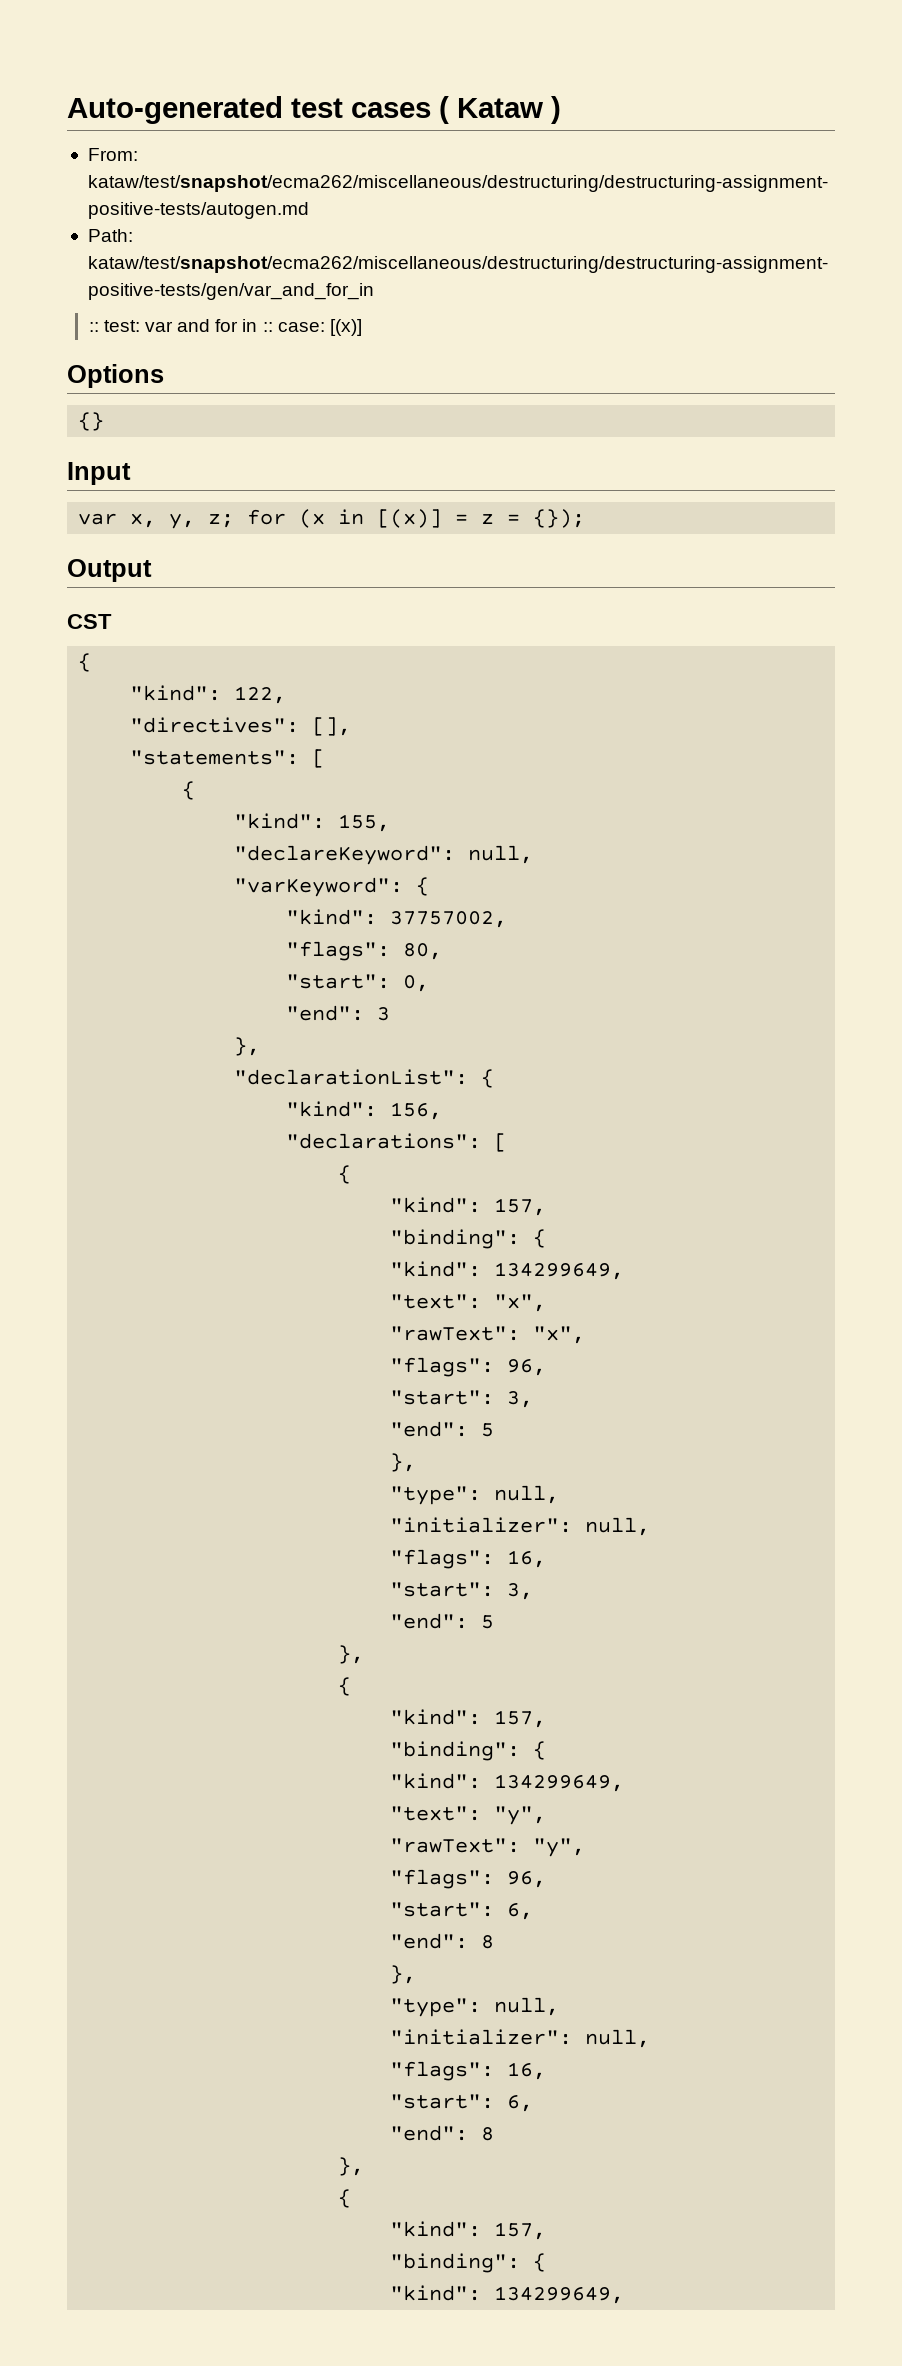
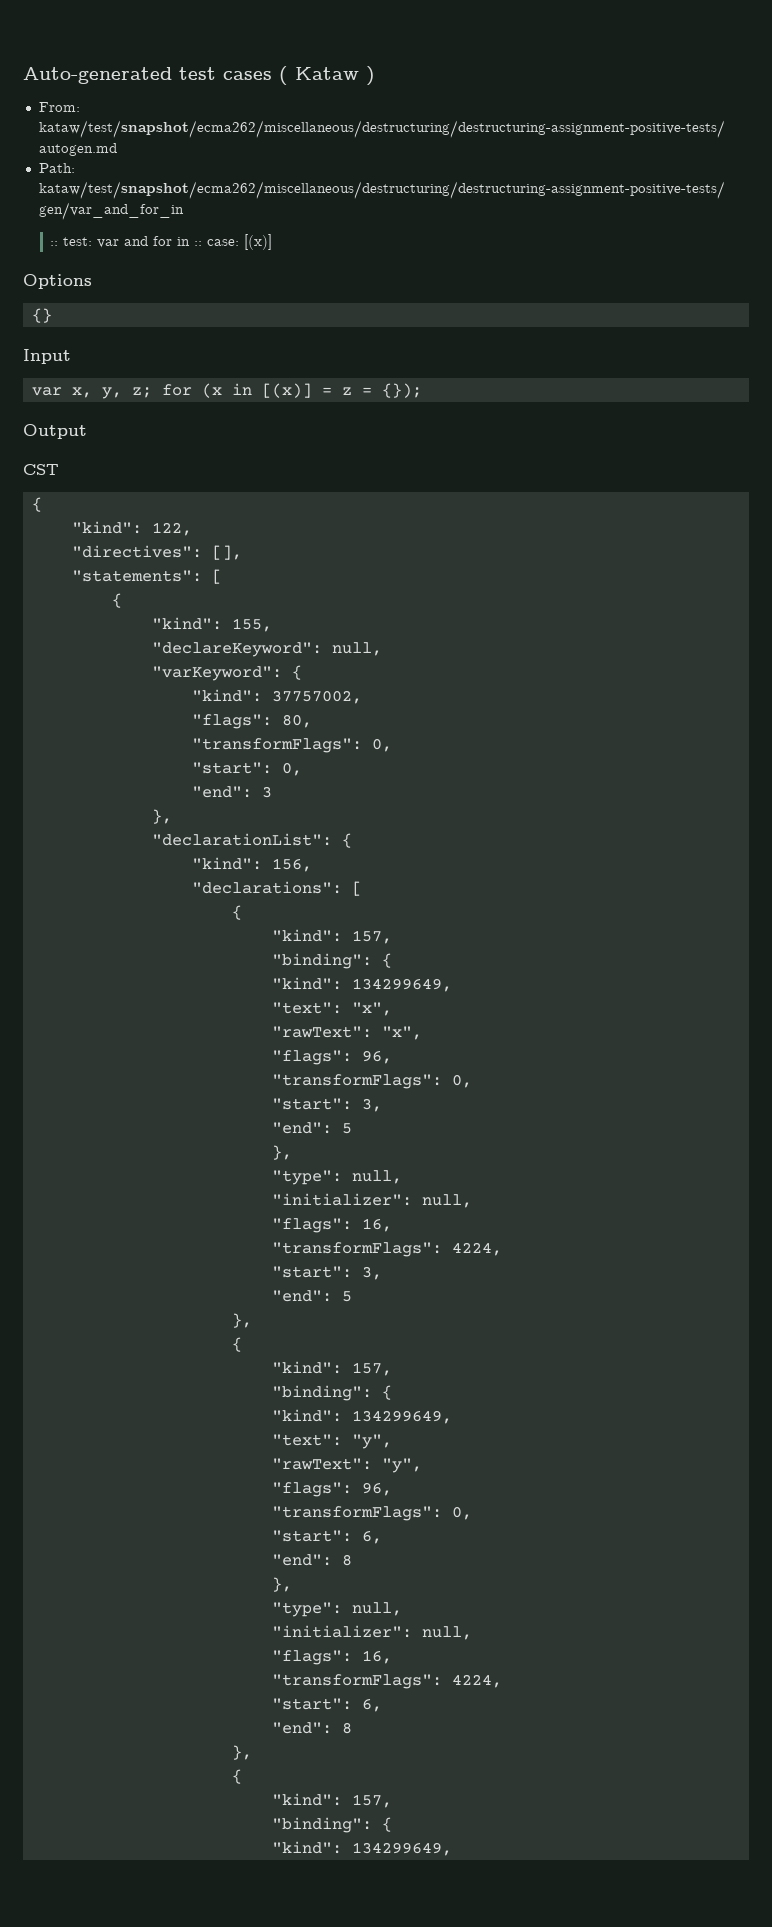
(443, 951) none -> [191,738,392,753] // "transformFlags": 0,
(547, 1367) none -> [271,1074,472,1089] // "transformFlags": 0,
(547, 1559) none -> [271,1242,502,1257] // "transformFlags": 4224,
(547, 1879) none -> [271,1506,472,1521] // "transformFlags": 0,
(547, 2071) none -> [271,1674,502,1689] // "transformFlags": 4224,

